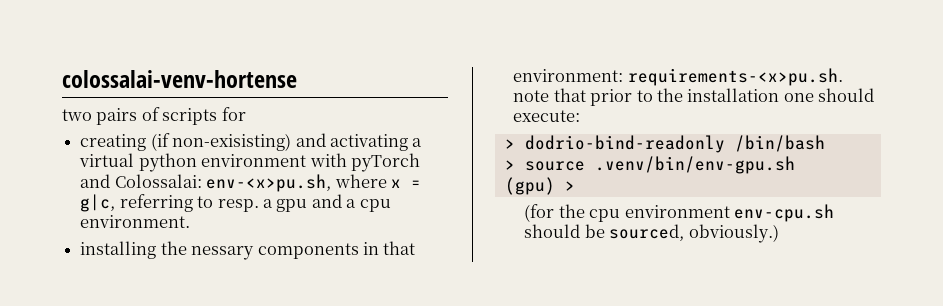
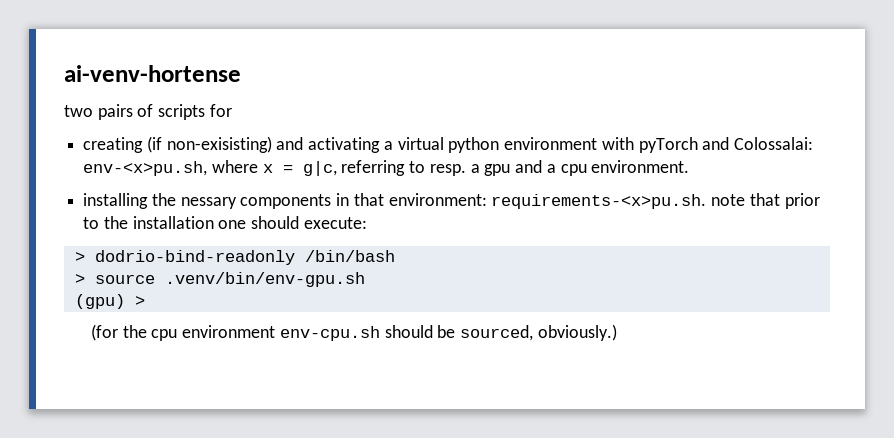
[62,70,297,88] colossalai-venv-hortense -> [64,65,241,82] ai-venv-hortense

